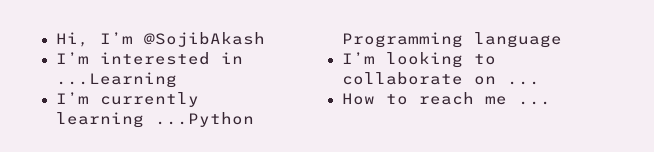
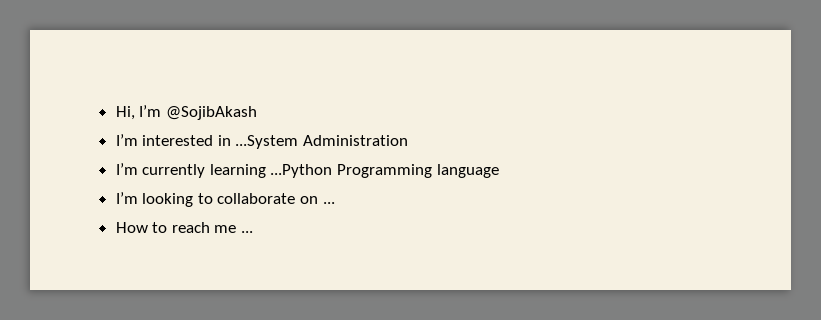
[55,72,177,88] ...Learning -> [235,135,409,149] ...System Administration

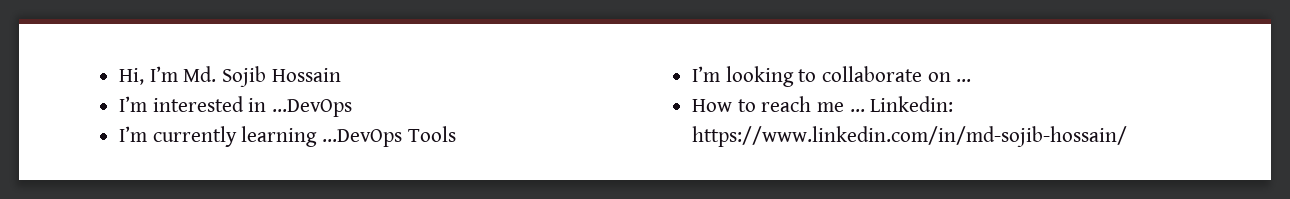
[165,106,257,120] @SojibAkash -> [183,66,341,87] Md. Sojib Hossain
[235,135,409,149] ...System Administration -> [272,99,353,117] ...DevOps
[270,164,499,178] ...Python Programming language -> [322,126,456,147] ...DevOps Tools
(254, 232) none -> [870,96,954,112] [692,126,1128,147] Linkedin: https://www.linkedin.com/in/md-sojib-hossain/

